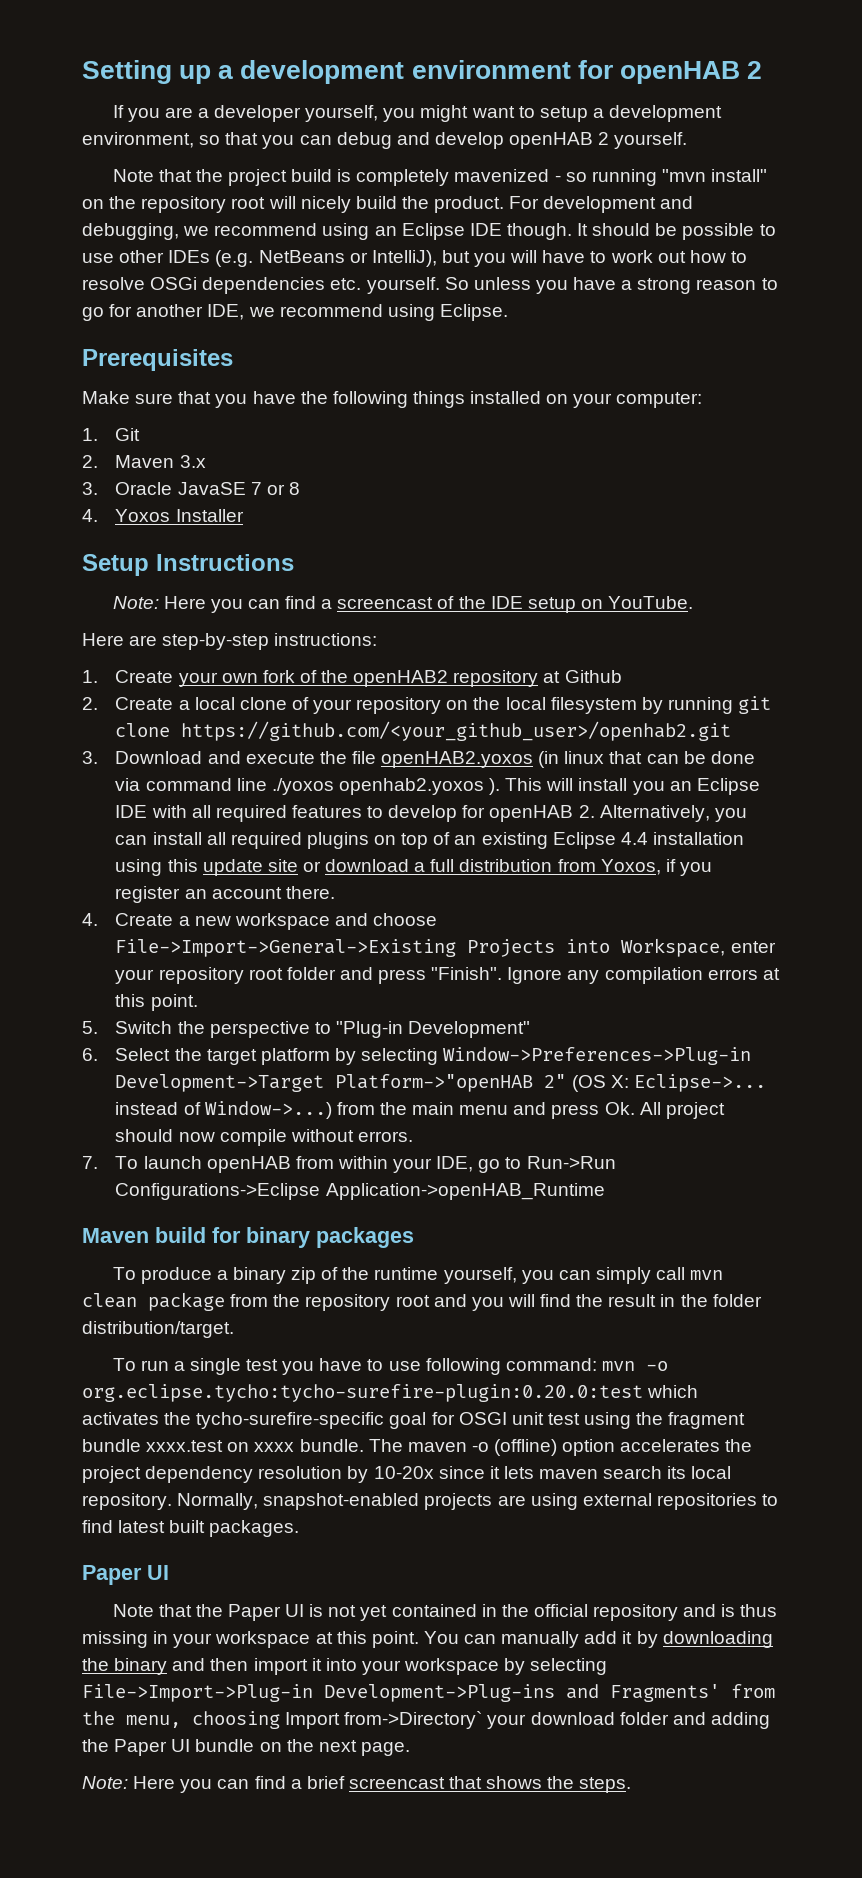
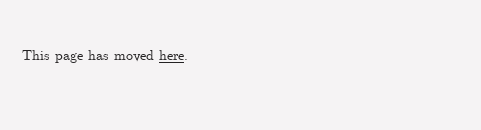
[82,60,763,84] [112,105,723,122] [82,132,688,149] [112,169,768,186] [82,196,694,213] [82,223,776,240] [82,250,747,267] [82,277,778,294] [82,304,508,321] [82,349,233,371] [82,391,703,408] [82,428,141,441] [82,455,206,468] [82,482,300,495] [82,509,244,522] [82,554,294,576] [112,596,694,613] [82,633,378,650] [82,670,622,687] [82,696,772,714] [115,721,732,741] [82,751,755,768] [115,778,760,795] [115,805,747,822] [115,832,744,849] [115,859,712,876] [115,886,335,903] [82,913,438,930] [115,938,776,957] [115,967,780,984] [115,994,198,1011] [82,1021,531,1038] [82,1047,752,1065] [115,1074,766,1092] [115,1101,725,1119] [115,1129,413,1146] [82,1156,616,1173] [115,1183,605,1200] [82,1227,414,1248] [112,1267,724,1284] [82,1292,762,1311] [82,1321,234,1338] [112,1358,668,1375] [82,1384,699,1402] [82,1412,746,1429] [82,1439,753,1456] [82,1466,732,1483] [82,1493,779,1510] [82,1520,300,1537] [82,1565,169,1585] [112,1604,778,1621] [82,1631,773,1648] [82,1658,608,1675] [82,1684,775,1702] [82,1711,770,1729] [82,1739,410,1756] [82,1776,632,1793] Setting up a development environment for openHAB 2 // If you are a developer yourself, you might want to setup a development environment, so that you can debug and develop openHAB 2 yourself. // Note that the project build is completely mavenized - so running "mvn install" on the repository root will nicely build the product. For development and debugging, we recommend using an Eclipse IDE though. It should be possible to use other IDEs (e.g. NetBeans or IntelliJ), but you will have to work out how to resolve OSGi dependencies etc. yourself. So unless you have a strong reason to go for another IDE, we recommend using Eclipse. // Prerequisites // Make sure that you have the following things installed on your computer: // 1. Git // 2. Maven 3.x // 3. Oracle JavaSE 7 or 8 // 4. Yoxos Installer // Setup Instructions // Note: Here you can find a screencast of the IDE setup on YouTube. // Here are step-by-step instructions: // 1. Create your own fork of the openHAB2 repository at Github // 2. Create a local clone of your repository on the local filesystem by running git clone https://github.com/<your_github_user>/openhab2.git // 3. Download and execute the file openHAB2.yoxos (in linux that can be done via command line ./yoxos openhab2.yoxos ). This will install you an Eclipse IDE with all required features to develop for openHAB 2. Alternatively, you can install all required plugins on top of an existing Eclipse 4.4 installation using this update site or download a full distribution from Yoxos, if you register an account there. // 4. Create a new workspace and choose File->Import->General->Existing Projects into Workspace, enter your repository root folder and press "Finish". Ignore any compilation errors at this point. // 5. Switch the perspective to "Plug-in Development" // 6. Select the target platform by selecting Window->Preferences->Plug-in Development->Target Platform->"openHAB 2" (OS X: Eclipse->... instead of Window->...) from the main menu and press Ok. All project should now compile without errors. // 7. To launch openHAB from within your IDE, go to Run->Run Configurations->Eclipse Application->openHAB_Runtime // Maven build for binary packages // To produce a binary zip of the runtime yourself, you can simply call mvn clean package from the repository root and you will find the result in the folder distribution/target. // To run a single test you have to use following command: mvn -o org.eclipse.tycho:tycho-surefire-plugin:0.20.0:test which activates the tycho-surefire-specific goal for OSGI unit test using the fragment bundle xxxx.test on xxxx bundle. The maven -o (offline) option accelerates the project dependency resolution by 10-20x since it lets maven search its local repository. Normally, snapshot-enabled projects are using external repositories to find latest built packages. // Paper UI // Note that the Paper UI is not yet contained in the official repository and is thus missing in your workspace at this point. You can manually add it by downloading the binary and then import it into your workspace by selecting File->Import->Plug-in Development->Plug-ins and Fragments' from the menu, choosing Import from->Directory` your download folder and adding the Paper UI bundle on the next page. // Note: Here you can find a brief screencast that shows the steps. -> [22,50,188,63] This page has moved here.

